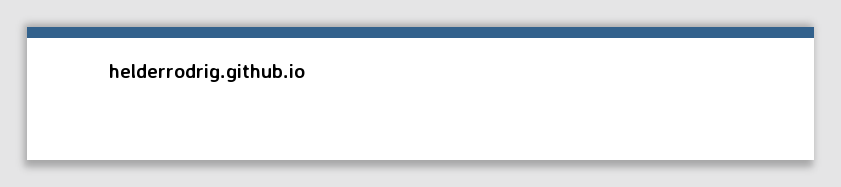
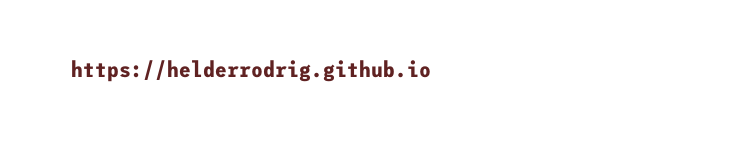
[109,64,305,82] helderrodrig.github.io -> [71,60,431,82] https://helderrodrig.github.io

